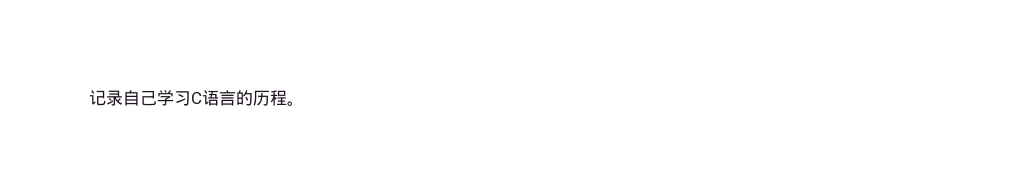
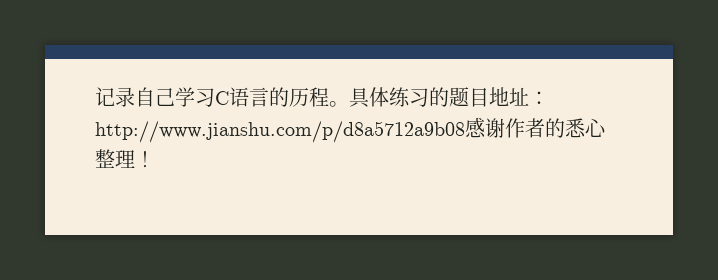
(304, 103) none -> [349,87,549,108] [95,117,607,143] [95,149,155,168] 具体练习的题目地址：http://www.jianshu.com/p/d8a5712a9b08感谢作者的悉心整理！

